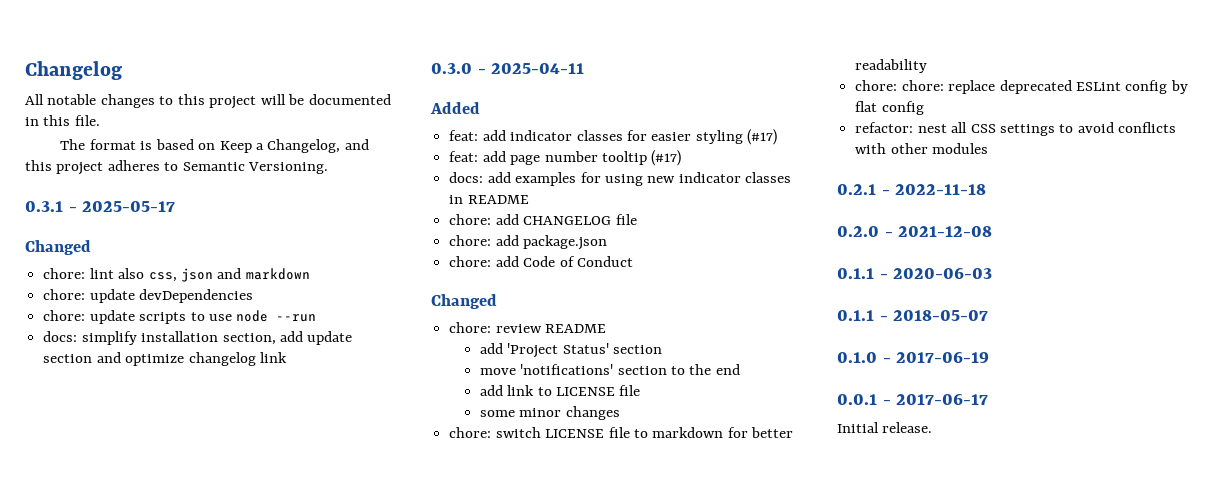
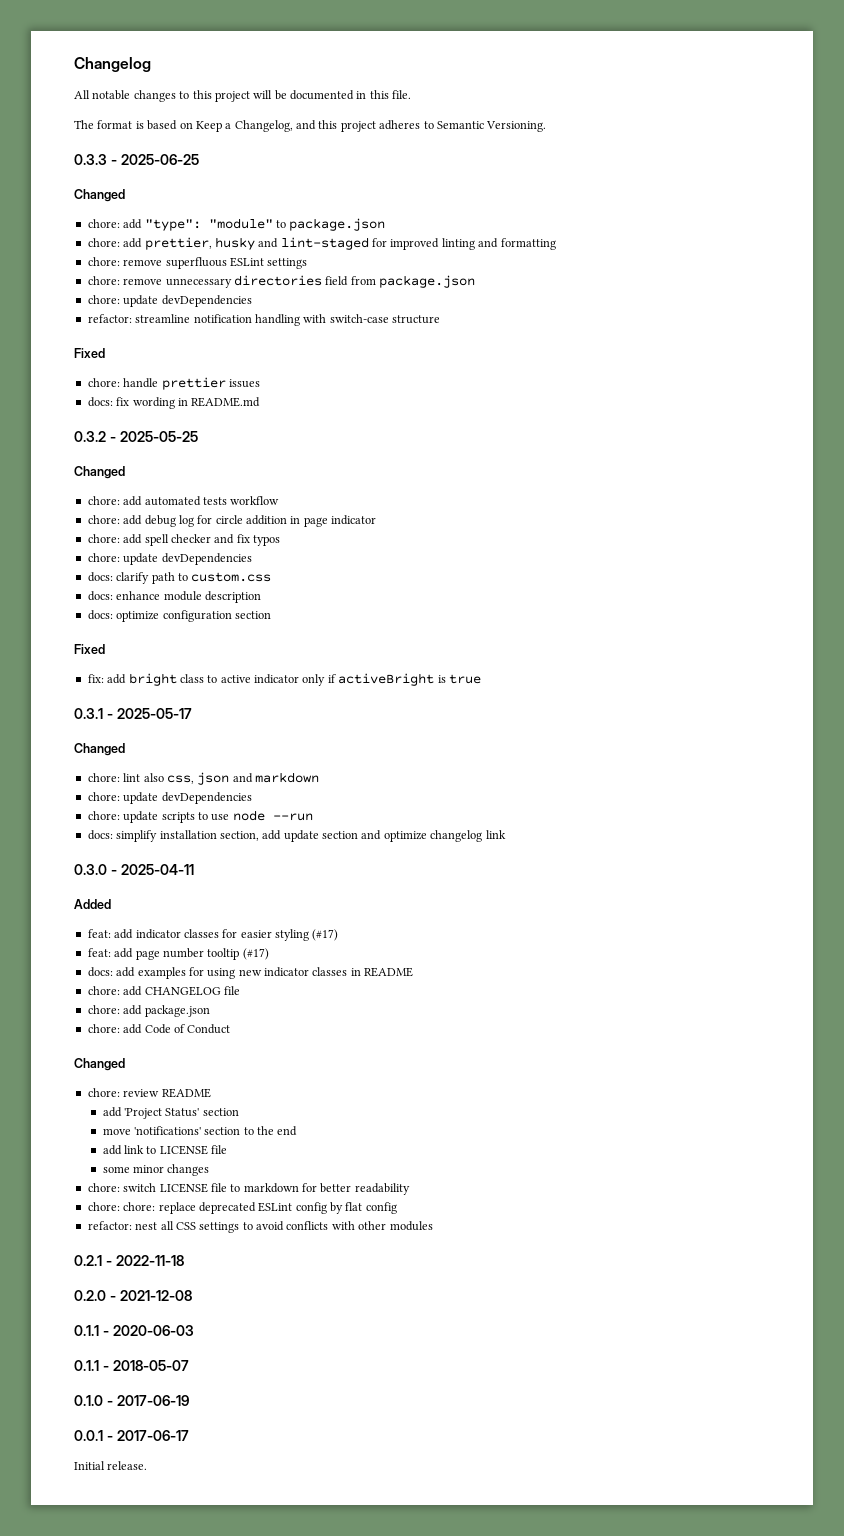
(329, 168) none -> [74,154,199,165] [74,189,125,202] [87,218,386,231] [87,237,556,250] [87,257,308,269] [87,275,475,288] [87,295,252,307] [87,314,440,326] [74,348,105,358] [87,377,260,390] [87,397,261,409] [74,431,198,442] [74,466,125,479] [87,496,280,506] [87,515,377,527] [87,534,280,546] [87,553,252,565] [87,572,272,584] [87,591,261,603] [87,610,271,622] [74,644,105,654] [87,673,481,686] // 0.3.3 - 2025-06-25 // Changed // chore: add "type": "module" to package.json // chore: add prettier, husky and lint-staged for improved linting and formatting // chore: remove superfluous ESLint settings // chore: remove unnecessary directories field from package.json // chore: update devDependencies // refactor: streamline notification handling with switch-case structure // Fixed // chore: handle prettier issues // docs: fix wording in README.md // 0.3.2 - 2025-05-25 // Changed // chore: add automated tests workflow // chore: add debug log for circle addition in page indicator // chore: add spell checker and fix typos // chore: update devDependencies // docs: clarify path to custom.css // docs: enhance module description // docs: optimize configuration section // Fixed // fix: add bright class to active indicator only if activeBright is true

